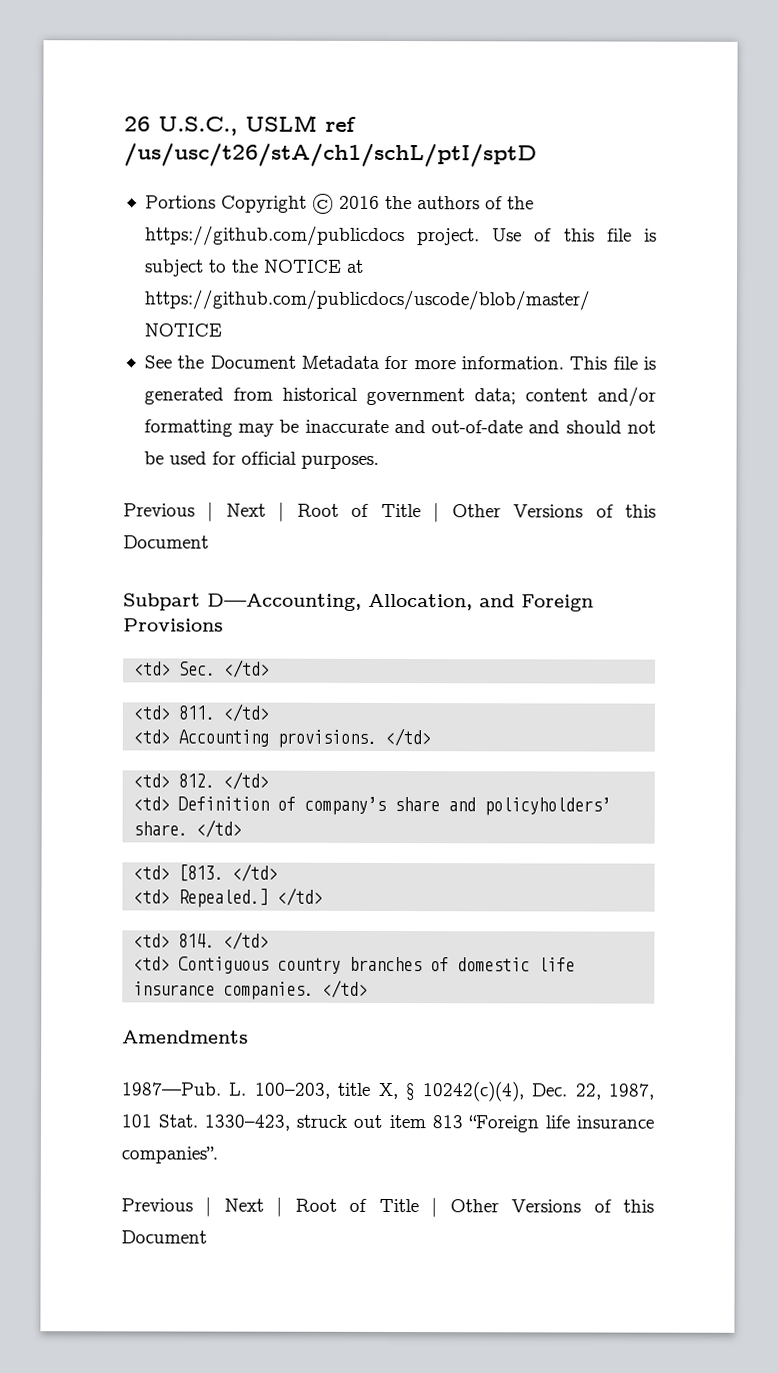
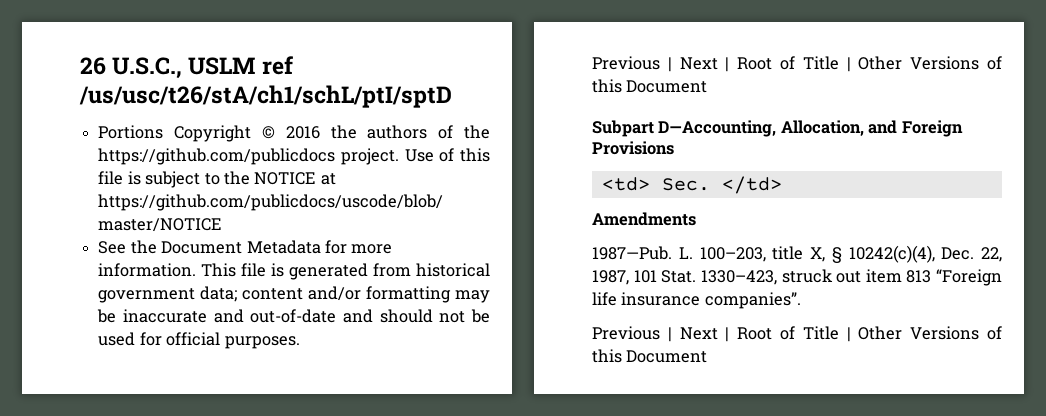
[133,703,270,722] [133,727,432,748] [133,771,270,790] [133,796,612,816] [133,819,243,838] [133,863,279,882] [133,887,324,908] [133,931,270,950] [133,956,576,974] [133,979,369,1000] // <td> 811. </td> // <td> Accounting provisions. </td> // <td> 812. </td> // <td> Definition of company’s share and policyholders’ share. </td> // <td> [813. </td> // <td> Repealed.] </td> // <td> 814. </td> // <td> Contiguous country branches of domestic life insurance companies. </td> -> (782, 185) none

